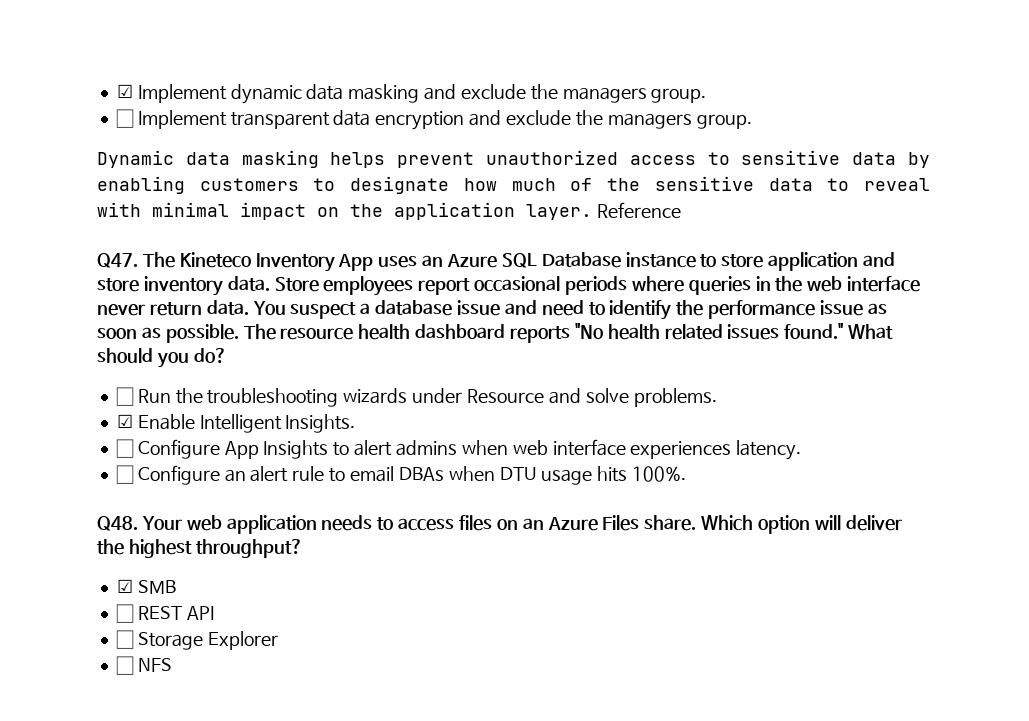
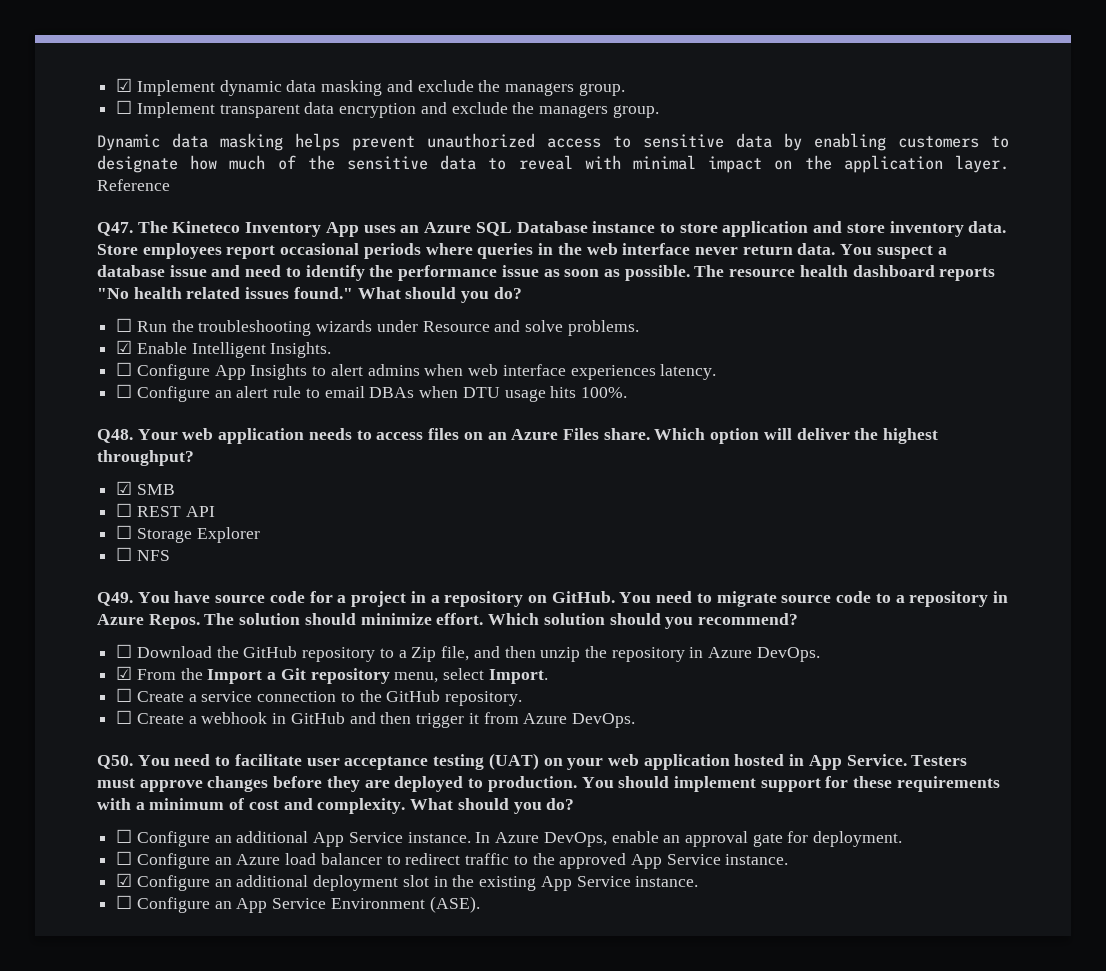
(172, 665) none -> [97,591,1008,607] [97,613,798,629] [116,644,820,662] [116,666,548,684] [116,688,523,706] [116,710,635,728] [97,753,968,770] [97,776,1000,792] [97,798,575,814] [116,829,903,847] [116,851,789,869] [116,873,699,891] [116,895,480,913] // Q49. You have source code for a project in a repository on GitHub. You need to migrate source code to a repository in Azure Repos. The solution should minimize effort. Which solution should you recommend? // ☐ Download the GitHub repository to a Zip file, and then unzip the repository in Azure DevOps. // ☑ From the Import a Git repository menu, select Import. // ☐ Create a service connection to the GitHub repository. // ☐ Create a webhook in GitHub and then trigger it from Azure DevOps. // Q50. You need to facilitate user acceptance testing (UAT) on your web application hosted in App Service. Testers must approve changes before they are deployed to production. You should implement support for these requirements with a minimum of cost and complexity. What should you do? // ☐ Configure an additional App Service instance. In Azure DevOps, enable an approval gate for deployment. // ☐ Configure an Azure load balancer to redirect traffic to the approved App Service instance. // ☑ Configure an additional deployment slot in the existing App Service instance. // ☐ Configure an App Service Environment (ASE).

